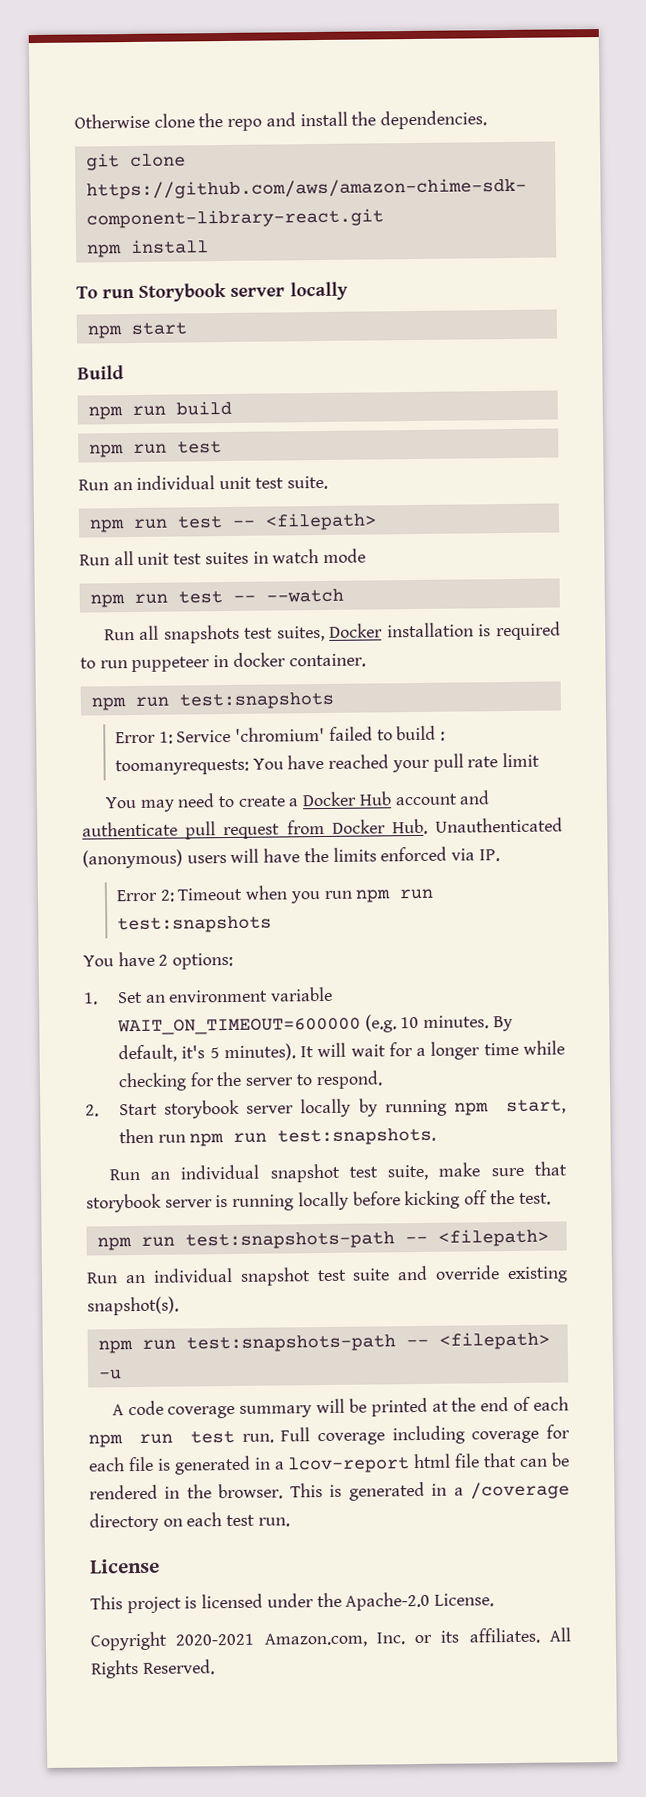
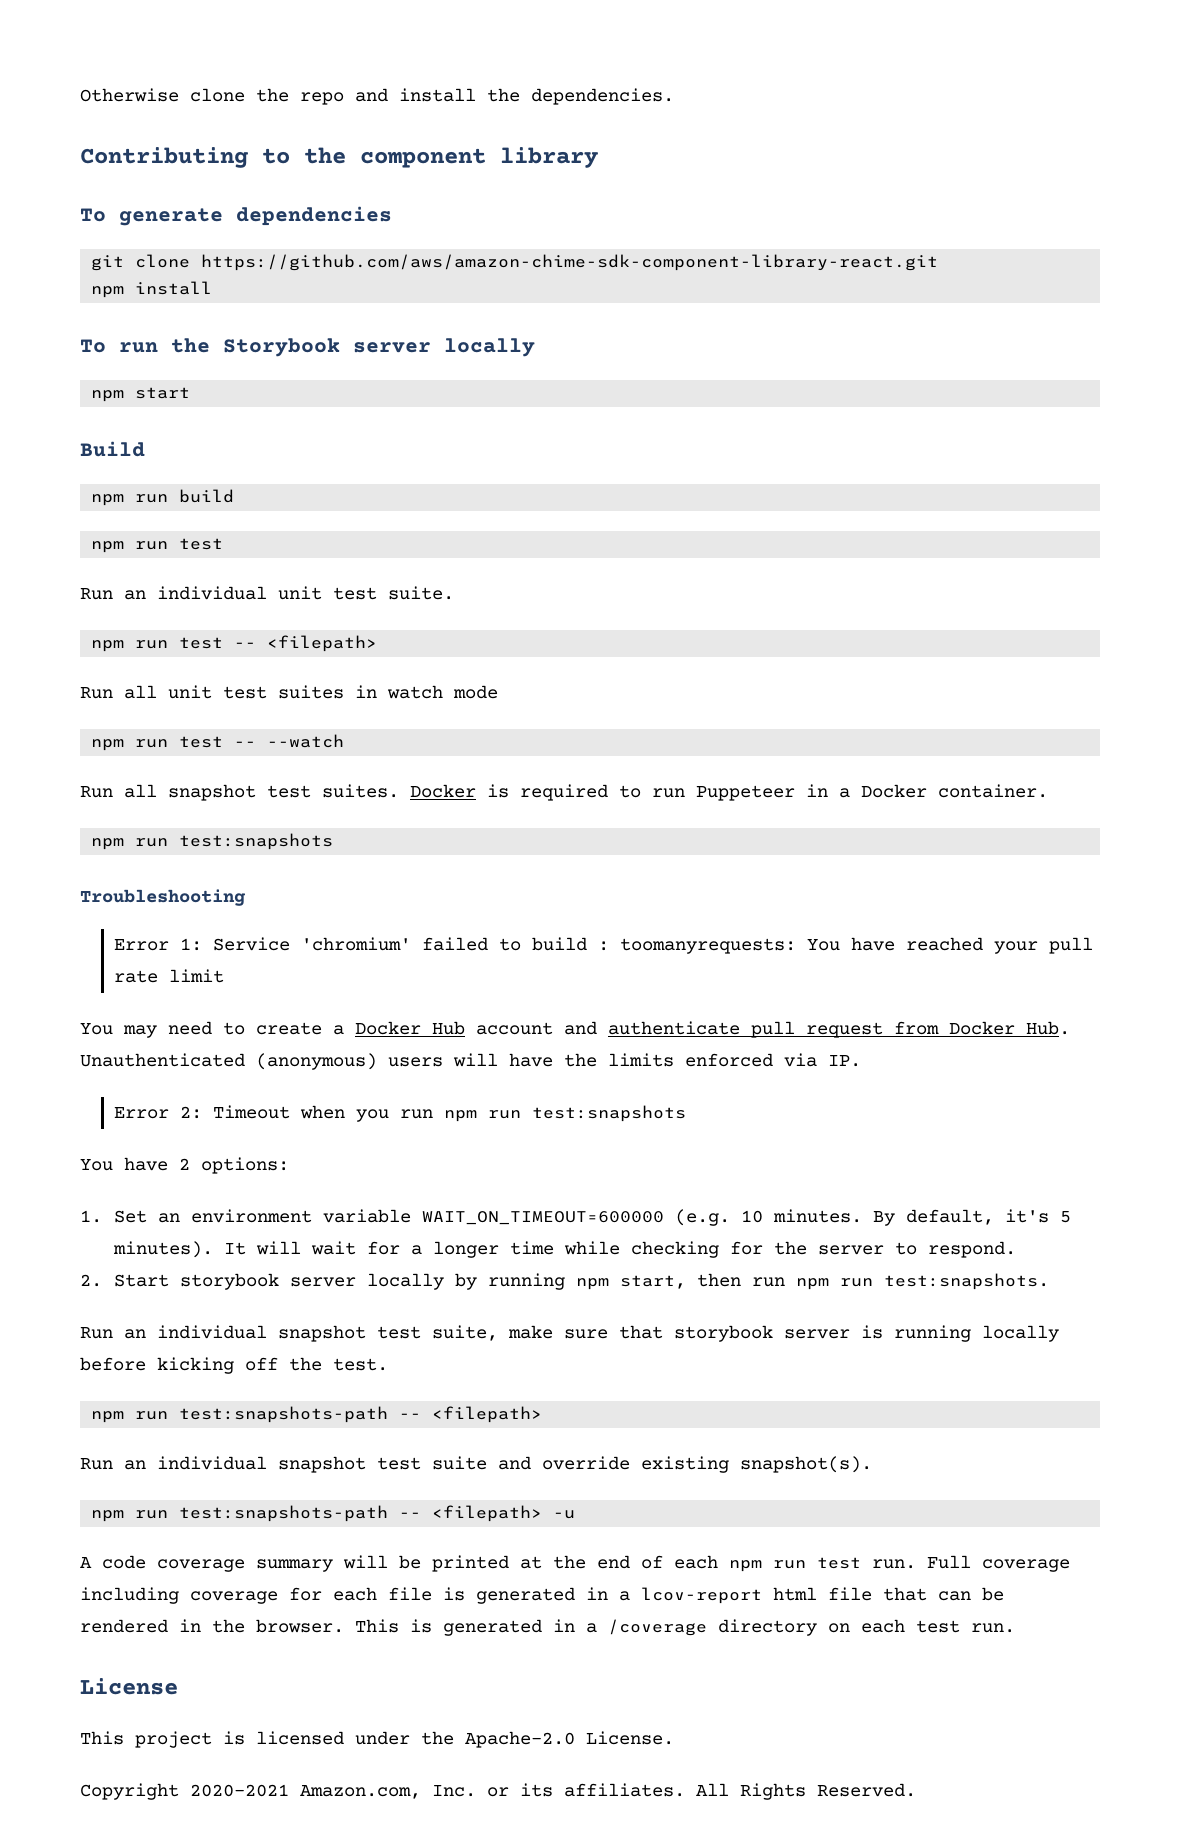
(488, 120) none -> [80,147,598,168] [80,206,392,226] // Contributing to the component library // To generate dependencies
(136, 293) none -> [171,338,210,353] the
[163,621,561,644] [80,652,286,673] snapshots test suites, Docker installation is required to run puppeteer in docker -> [168,784,927,801] snapshot test suites. Docker is required to run Puppeteer in a Docker
(334, 700) none -> [80,889,246,906] // Troubleshooting

